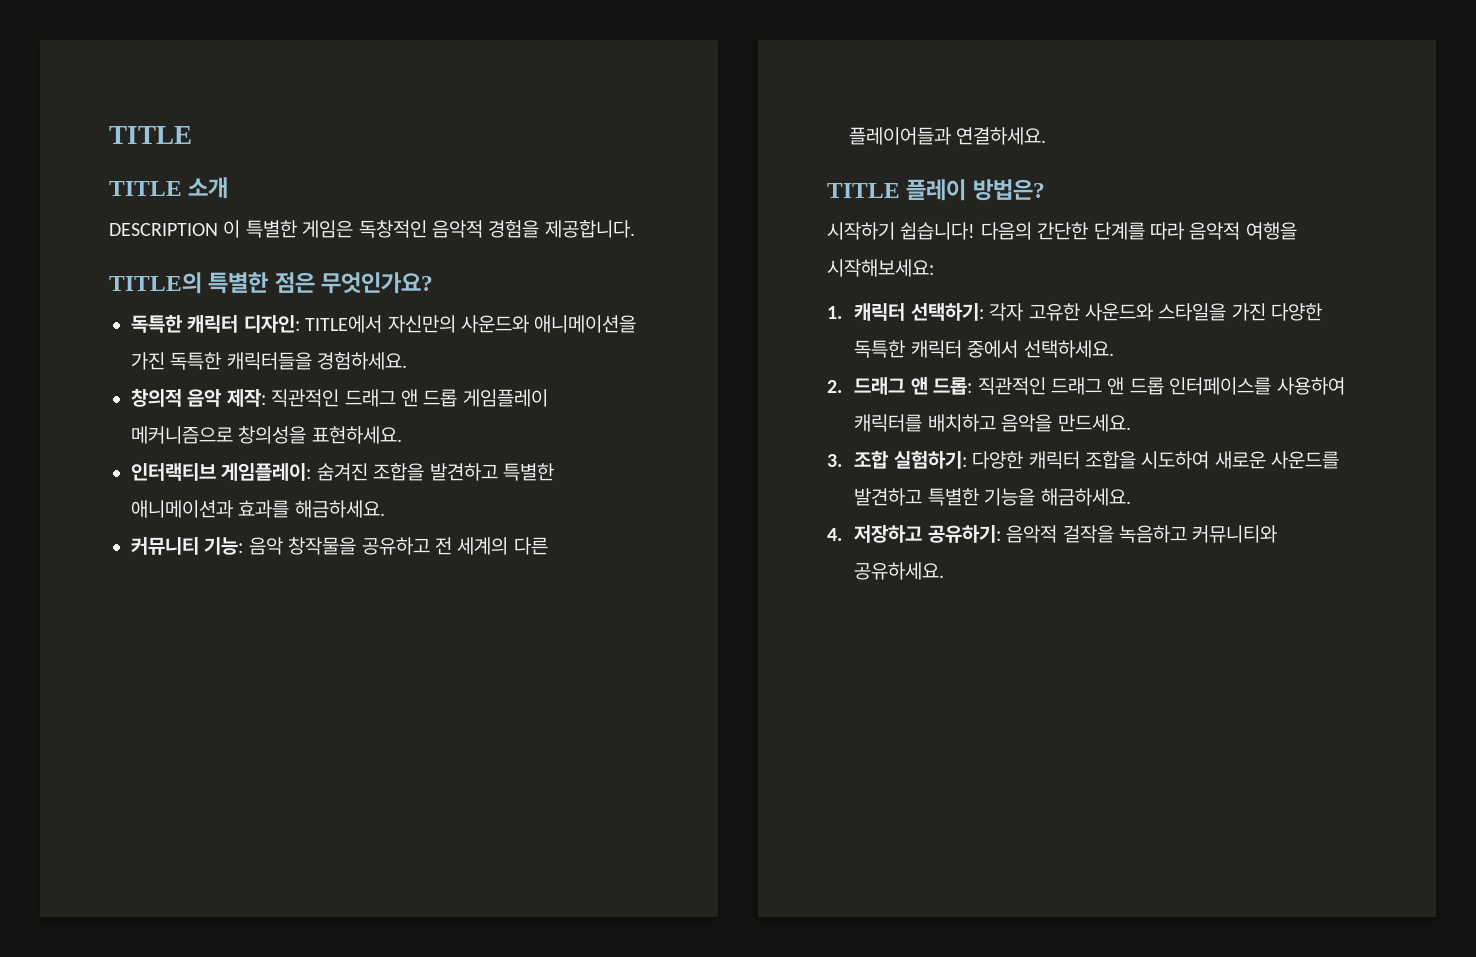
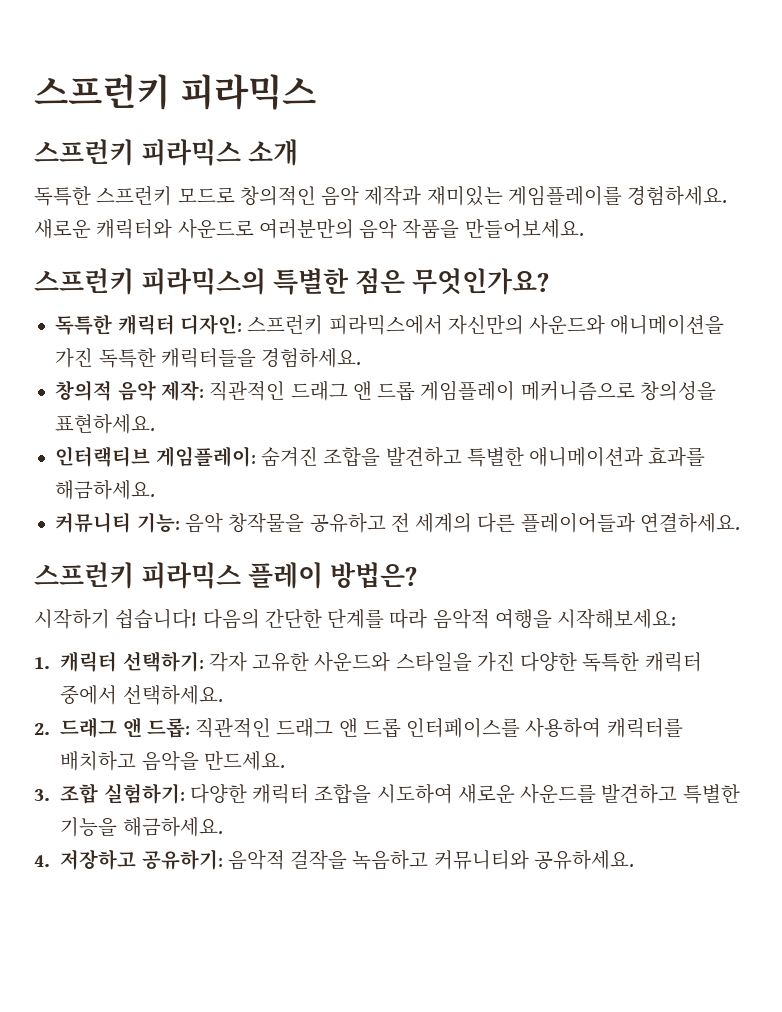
[109,126,192,144] [109,177,229,199] [109,220,635,238] [109,272,202,294] TITLE // TITLE 소개 // DESCRIPTION 이 특별한 게임은 독창적인 음악적 경험을 제공합니다. // TITLE의 -> [34,74,316,110] [34,139,299,166] [34,185,728,206] [34,218,584,239] [34,268,267,295] 스프런키 피라믹스 // 스프런키 피라믹스 소개 // 독특한 스프런키 모드로 창의적인 음악 제작과 재미있는 게임플레이를 경험하세요. 새로운 캐릭터와 사운드로 여러분만의 음악 작품을 만들어보세요. // 스프런키 피라믹스의
[305,315,383,333] TITLE에서 -> [247,315,443,335] 스프런키 피라믹스에서
[827,183,900,198] TITLE -> [34,562,242,589] 스프런키 피라믹스

